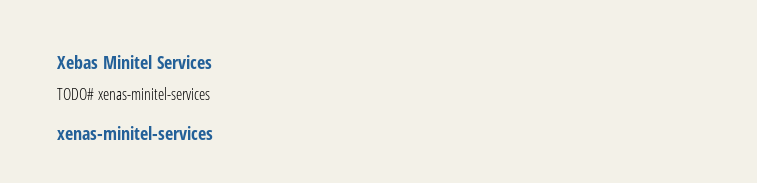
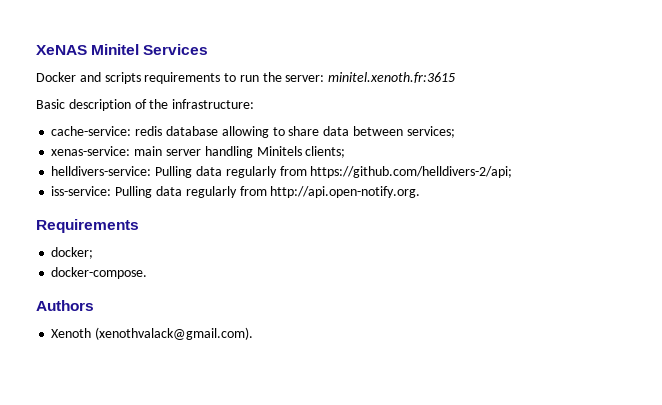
[57,55,98,69] Xebas -> [36,45,87,55] XeNAS
[57,87,211,100] [57,126,213,140] TODO# xenas-minitel-services // xenas-minitel-services -> [36,72,456,84] [36,99,255,111] [51,126,455,138] [51,146,346,158] [51,166,513,178] [51,186,421,198] [36,219,139,233] [51,247,94,259] [51,267,148,279] [36,300,94,311] [51,327,254,340] Docker and scripts requirements to run the server: minitel.xenoth.fr:3615 // Basic description of the infrastructure: // cache-service: redis database allowing to share data between services; // xenas-service: main server handling Minitels clients; // helldivers-service: Pulling data regularly from https://github.com/helldivers-2/api; // iss-service: Pulling data regularly from http://api.open-notify.org. // Requirements // docker; // docker-compose. // Authors // Xenoth (xenothvalack@gmail.com).

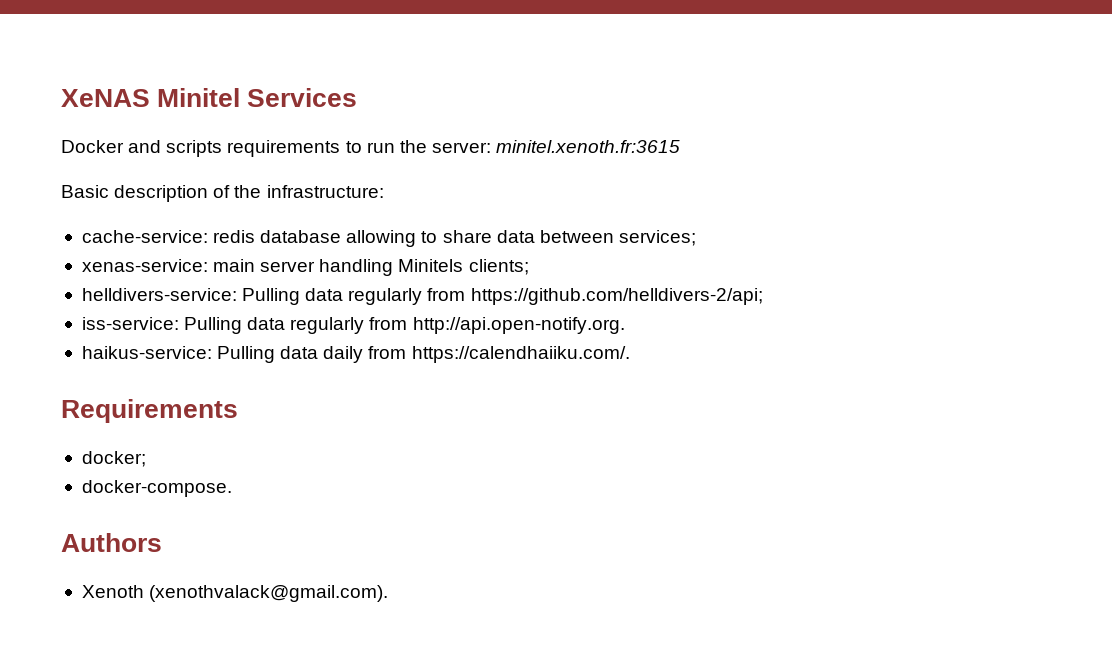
(421, 192) none -> [81,346,630,363] // haikus-service: Pulling data daily from https://calendhaiiku.com/.

